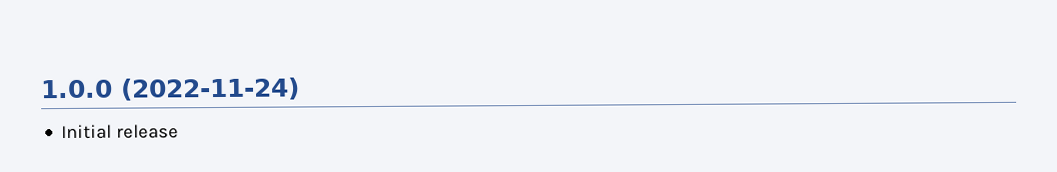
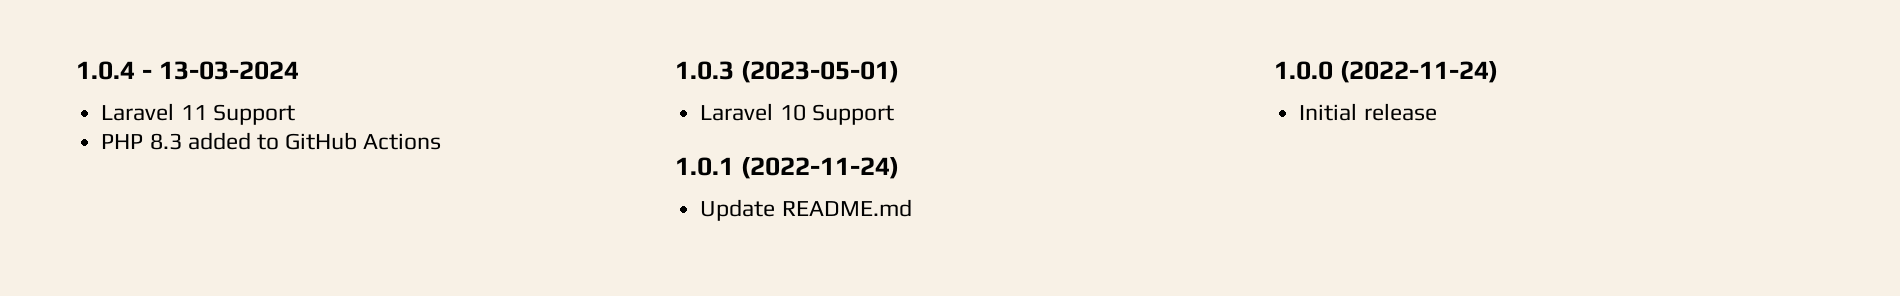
(40, 89) none -> [76,61,300,80] [101,103,295,125] [101,132,442,150] [675,61,900,83] [700,103,894,125] [675,157,900,179] [700,199,912,221] 1.0.4 - 13-03-2024 // Laravel 11 Support // PHP 8.3 added to GitHub Actions // 1.0.3 (2023-05-01) // Laravel 10 Support // 1.0.1 (2022-11-24) // Update README.md //

